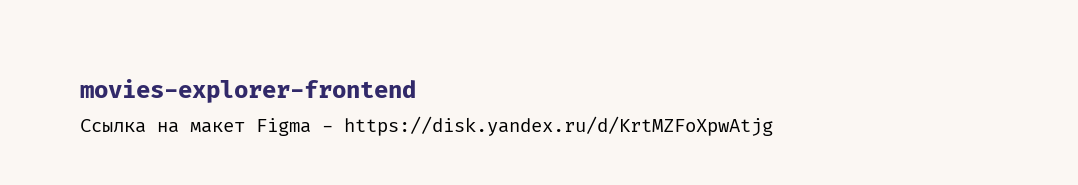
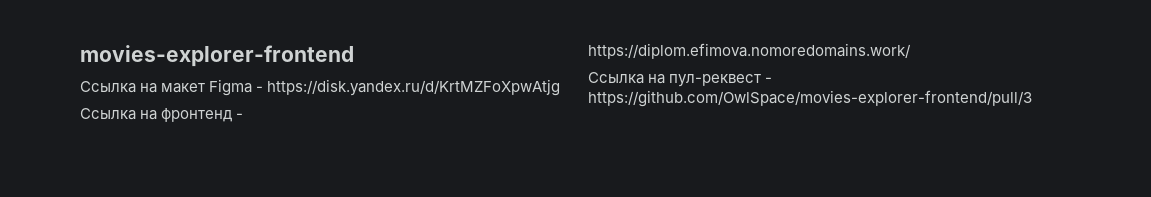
(773, 126) none -> [80,108,244,122] [588,43,911,59] [588,72,773,87] [588,90,1032,107] // Ссылка на фронтенд - https://diplom.efimova.nomoredomains.work/ // Ссылка на пул-реквест - https://github.com/OwlSpace/movies-explorer-frontend/pull/3

